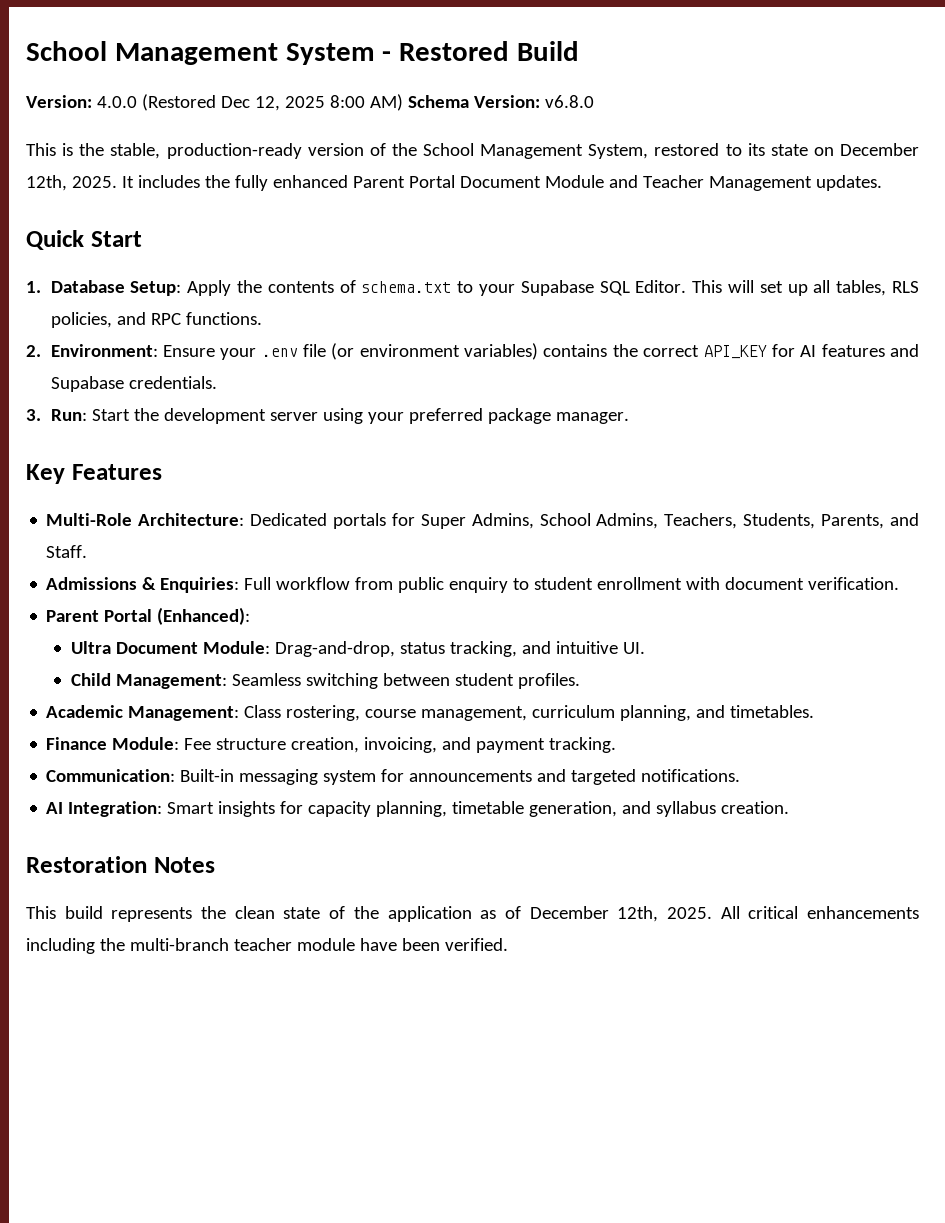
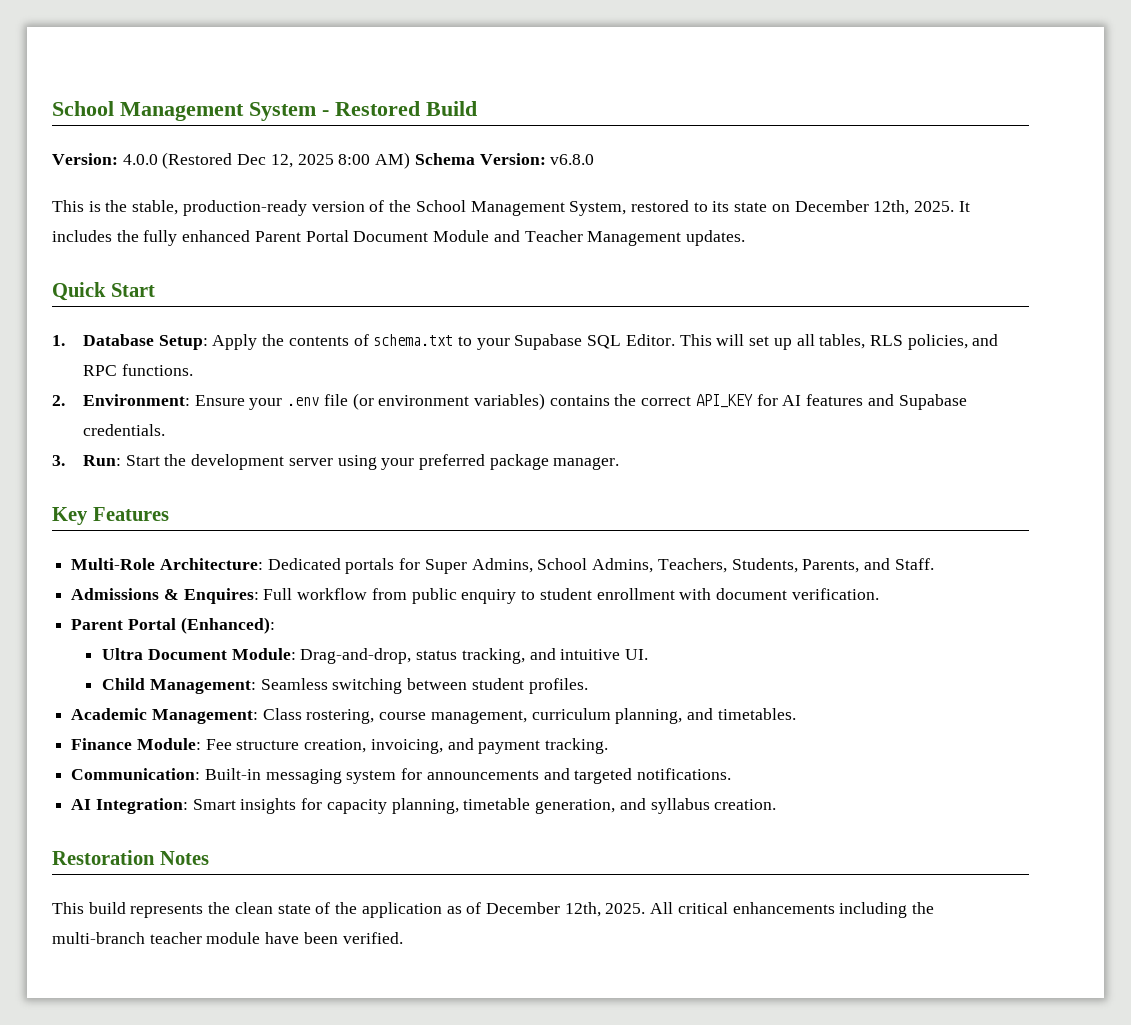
[160,577,240,593] Enquiries: -> [183,588,259,604] Enquires:

